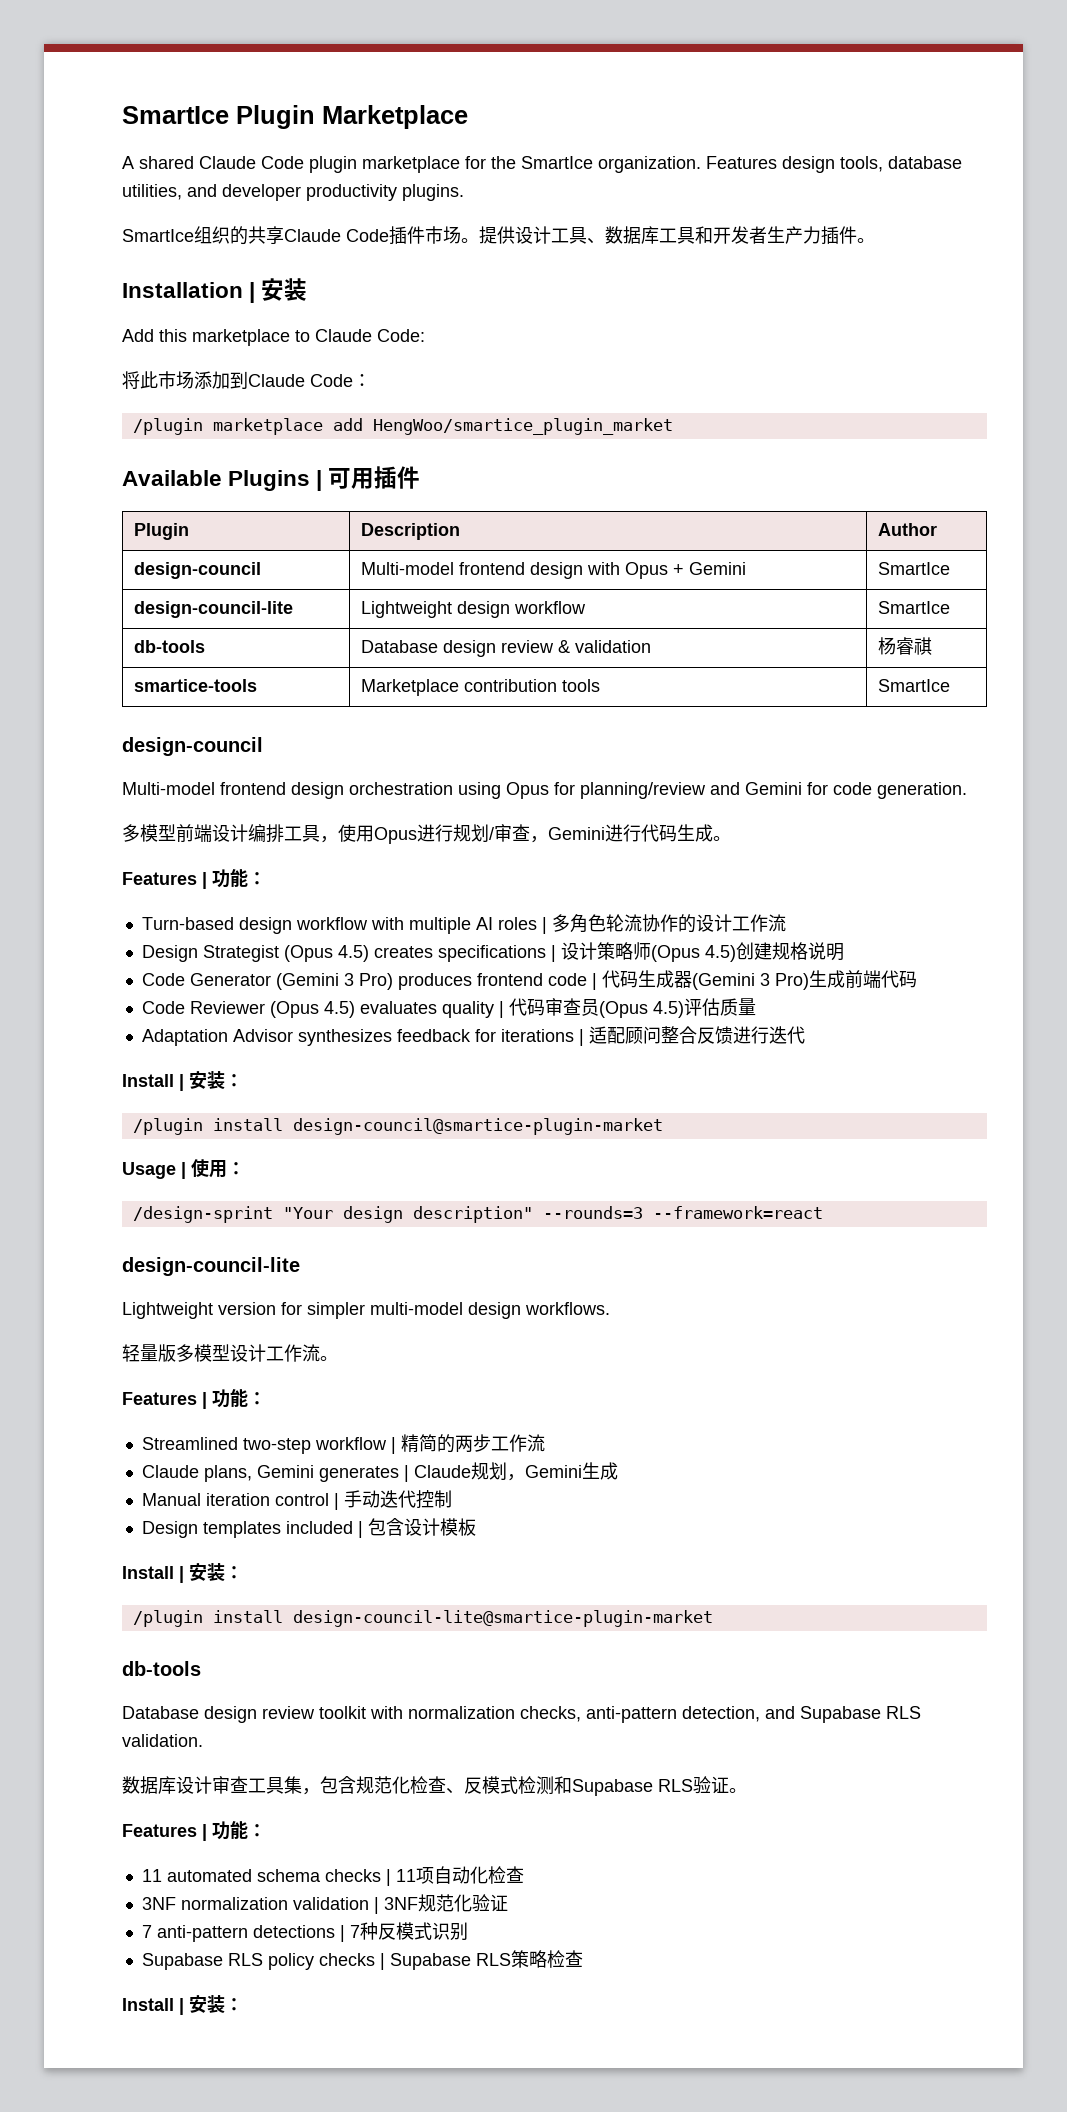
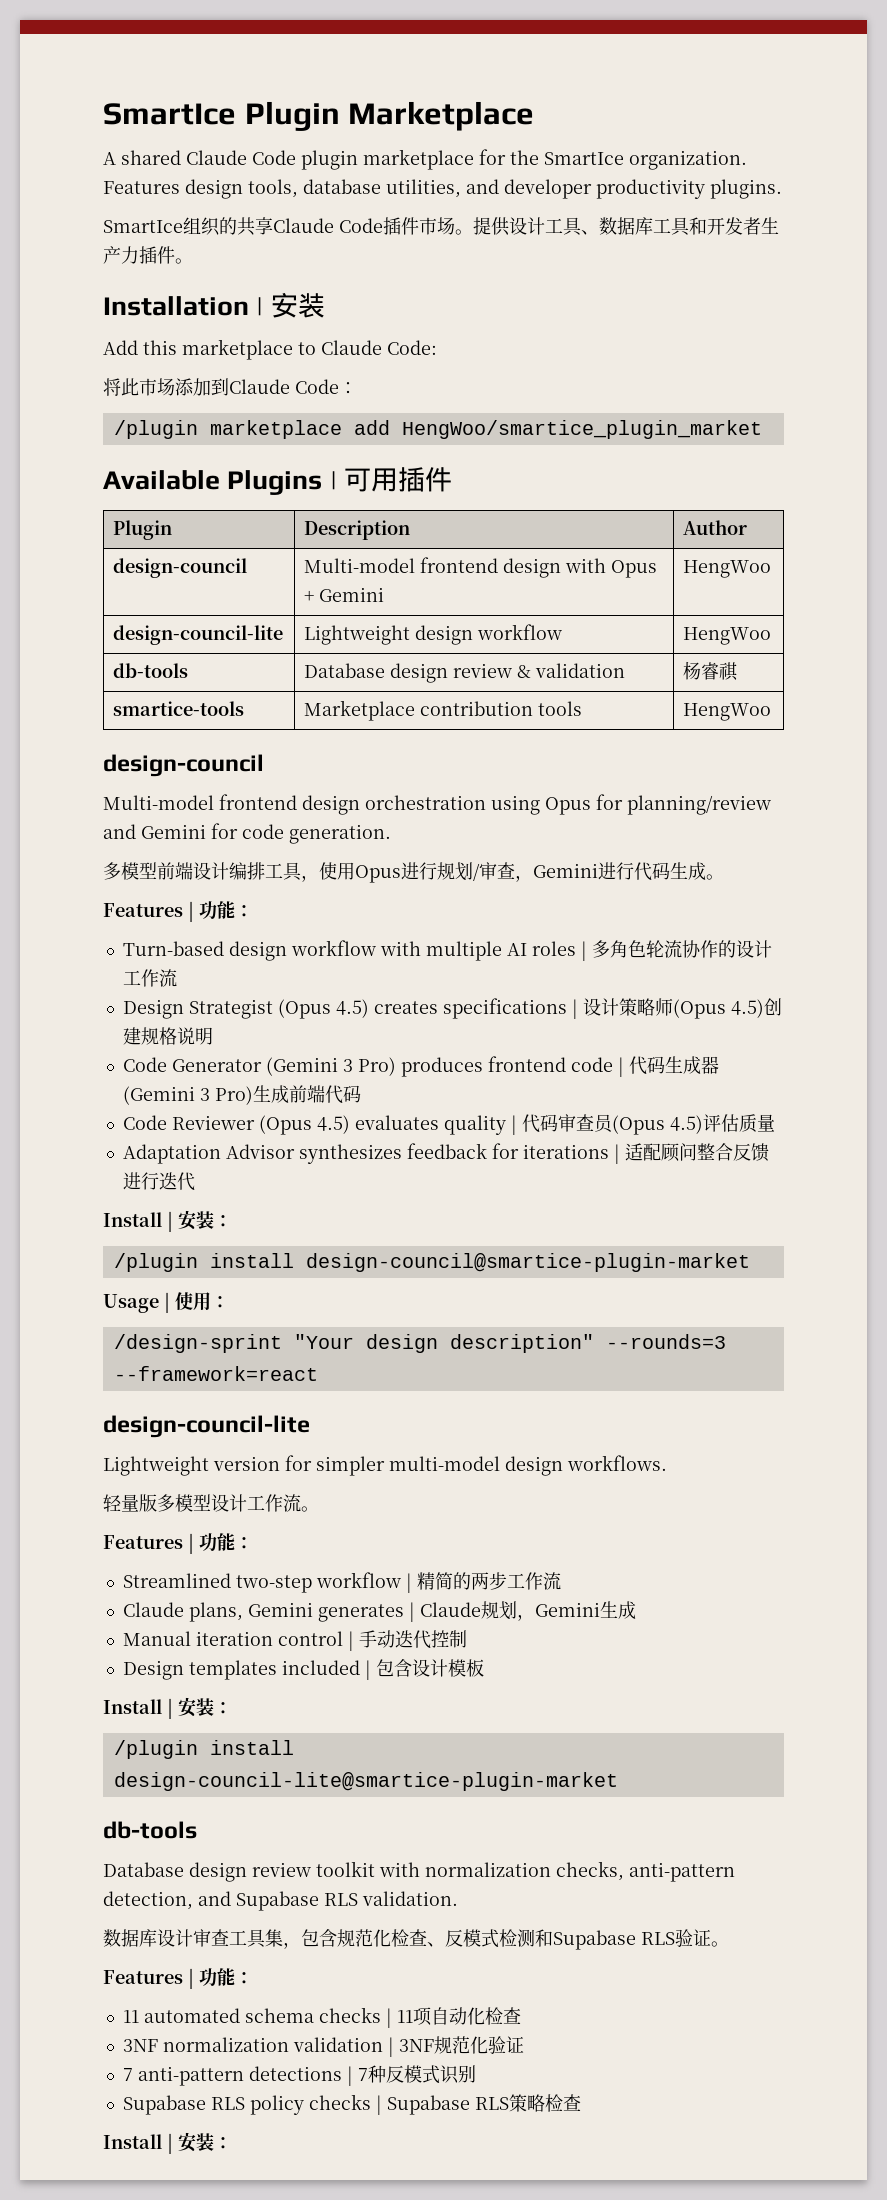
[877,562,950,575] SmartIce -> [683,560,772,578] HengWoo
[877,601,950,614] SmartIce -> [683,627,772,645] HengWoo
[877,679,950,692] SmartIce -> [683,703,772,721] HengWoo

